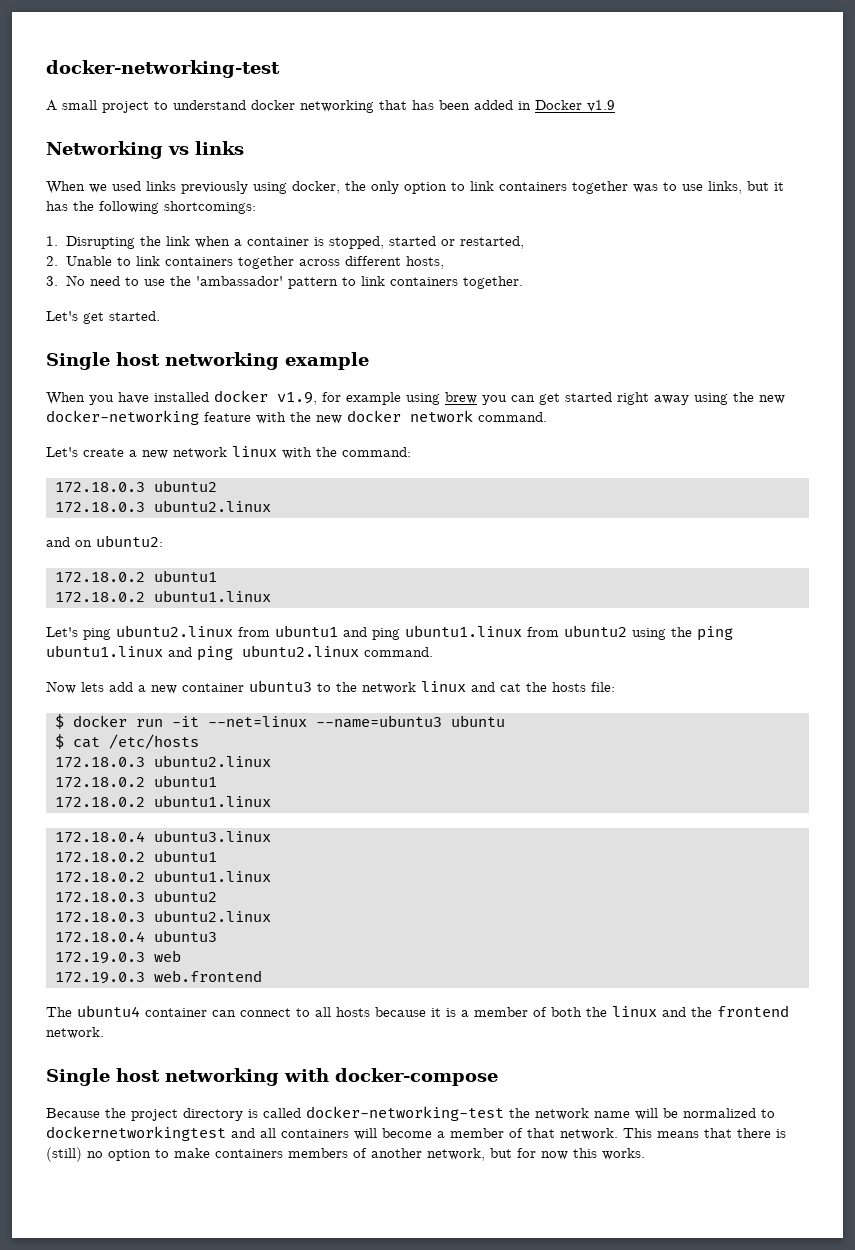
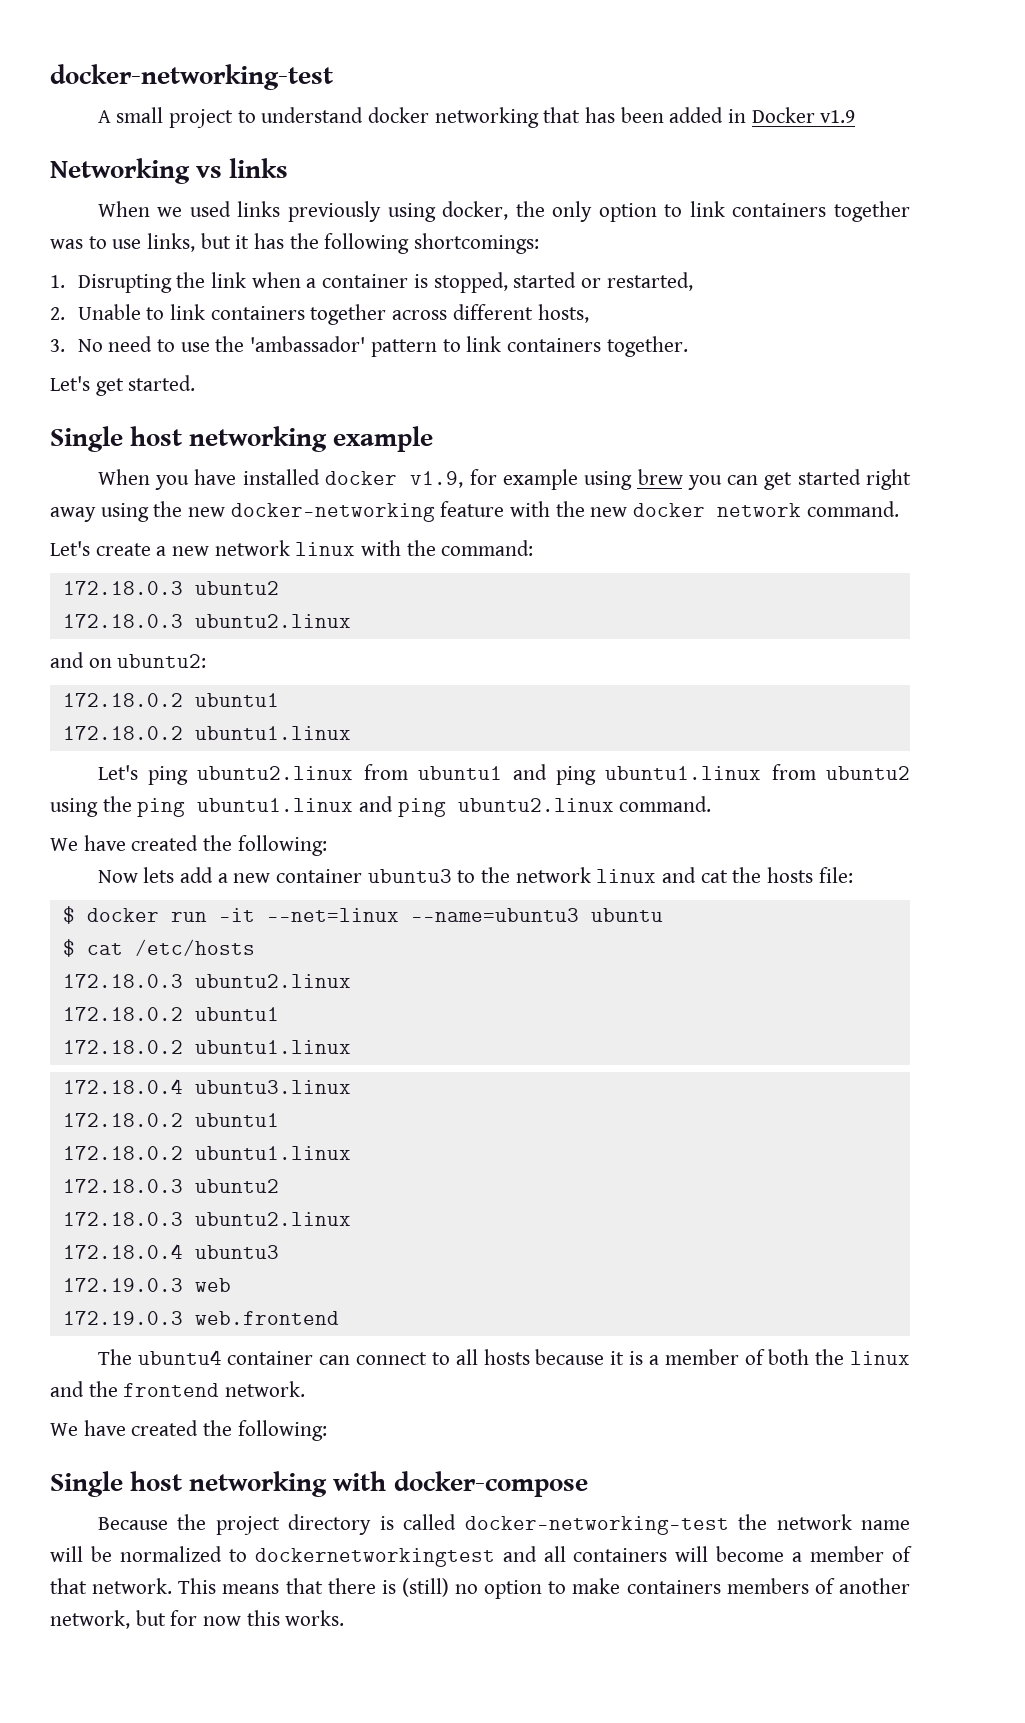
(433, 652) none -> [50,835,327,856] // We have created the following:
(104, 1033) none -> [50,1420,327,1441] // We have created the following:

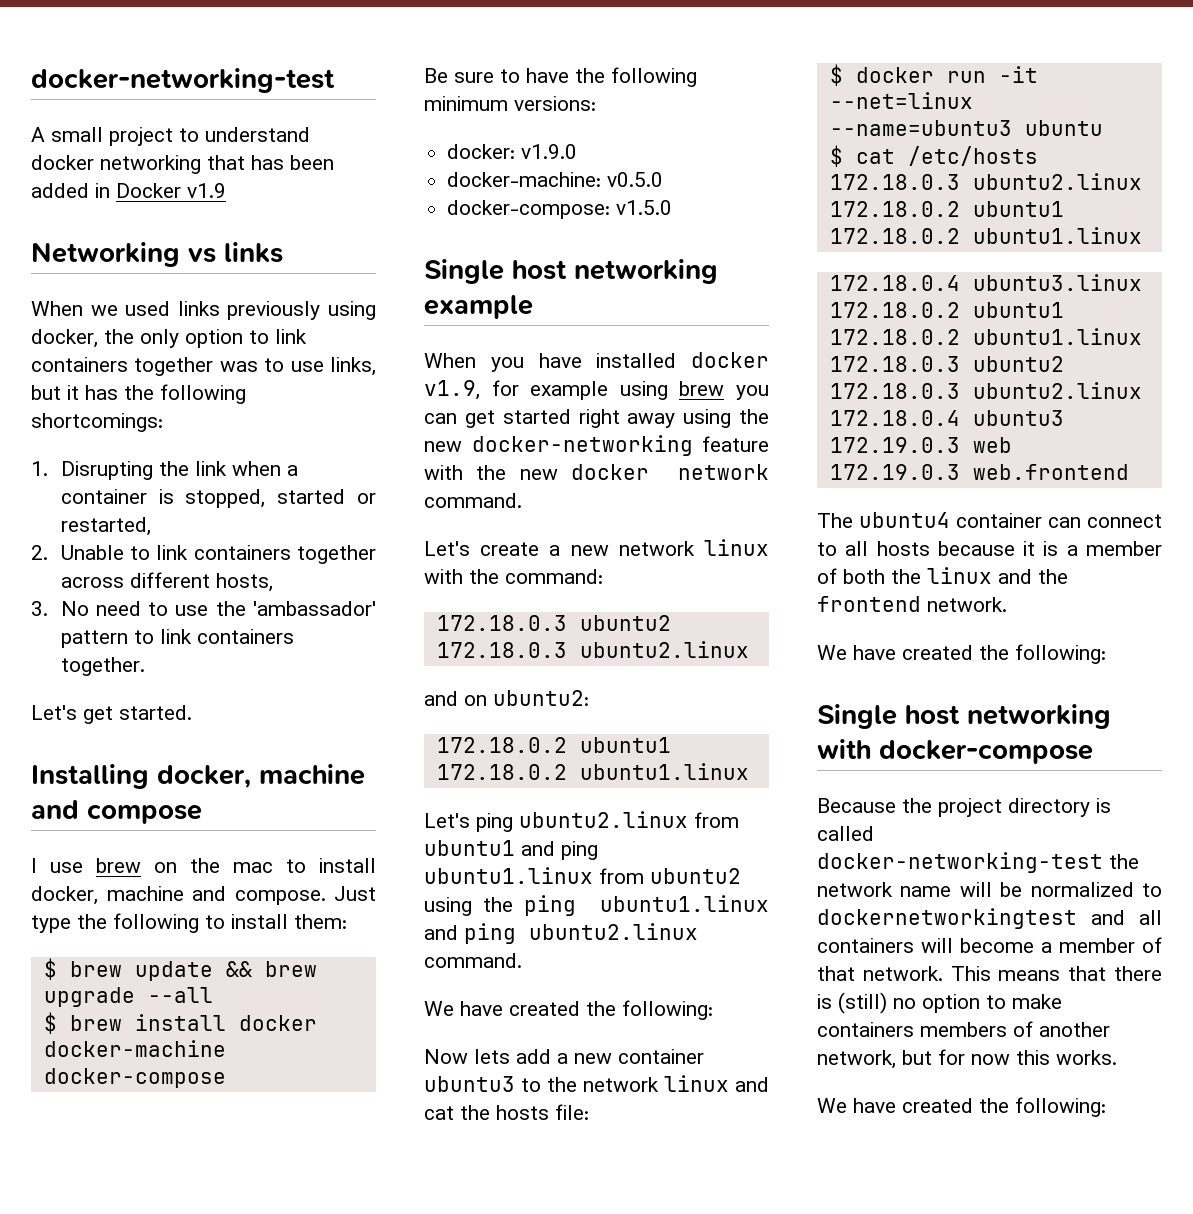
(196, 383) none -> [31,764,365,789] [31,800,202,824] [31,858,376,873] [31,886,376,905] [31,913,347,933] [43,958,317,981] [43,987,213,1007] [43,1012,317,1034] [43,1040,226,1057] [43,1068,226,1088] [424,67,697,87] [424,96,596,111] [447,144,578,159] [447,172,664,187] [447,200,673,219] // Installing docker, machine and compose // I use brew on the mac to install docker, machine and compose. Just type the following to install them: // $ brew update && brew upgrade --all // $ brew install docker docker-machine docker-compose // Be sure to have the following minimum versions: // docker: v1.9.0 // docker-machine: v0.5.0 // docker-compose: v1.5.0
(345, 1618) none -> [817,1097,1106,1117] // We have created the following:

